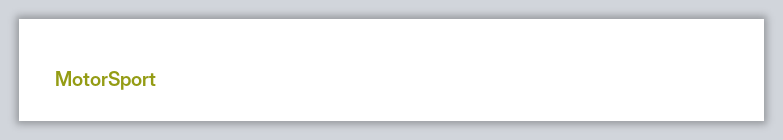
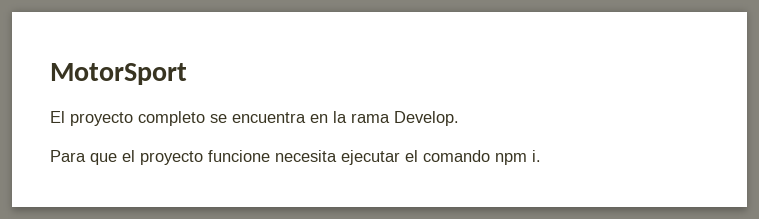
(156, 80) none -> [50,111,459,126] [50,150,541,165] // El proyecto completo se encuentra en la rama Develop. // Para que el proyecto funcione necesita ejecutar el comando npm i.

